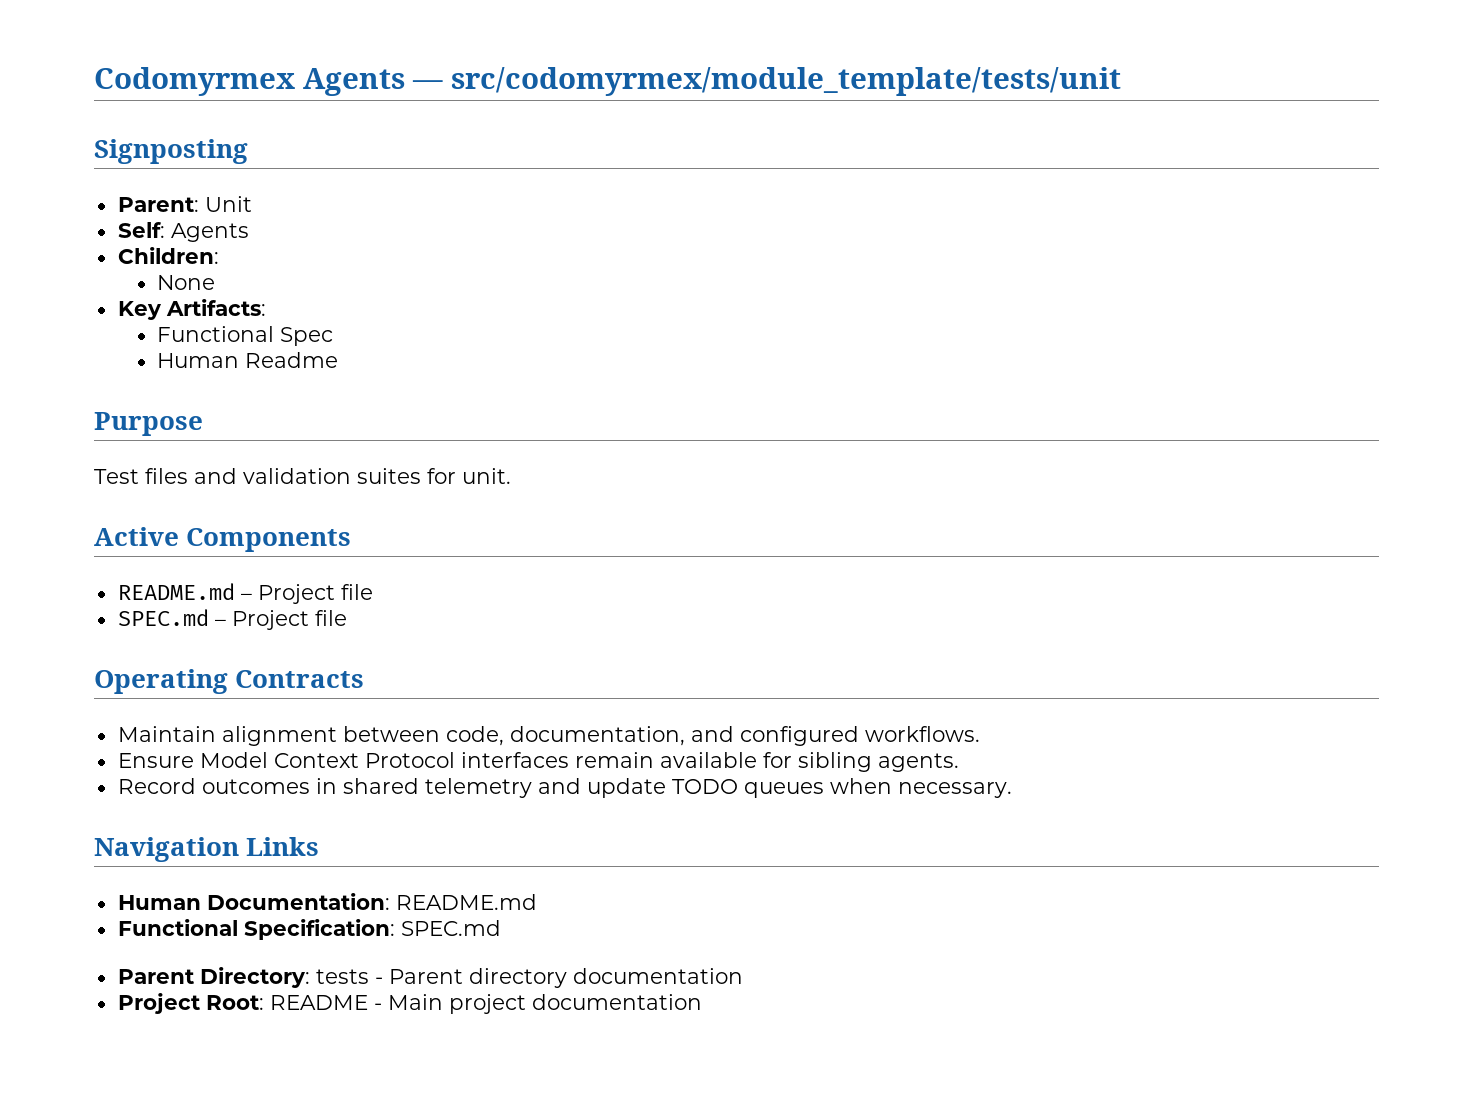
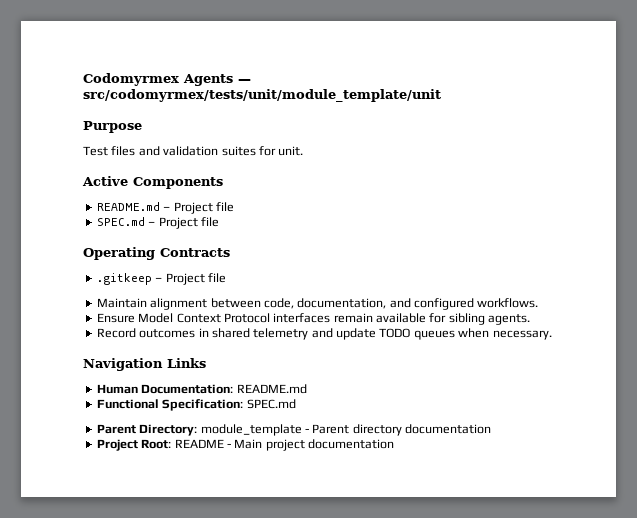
[451,67,1121,96] [94,139,248,164] [117,196,252,212] [117,222,249,242] [117,247,219,264] [157,275,216,290] [117,299,266,320] [157,326,334,346] [157,352,339,368] src/codomyrmex/module_template/tests/unit // Signposting // Parent: Unit // Self: Agents // Children: // None // Key Artifacts: // Functional Spec // Human Readme -> [83,89,441,102] src/codomyrmex/tests/unit/module_template/unit
(365, 679) none -> [96,273,226,285] // .gitkeep – Project file
[315,969,369,984] tests -> [200,424,302,436] module_template

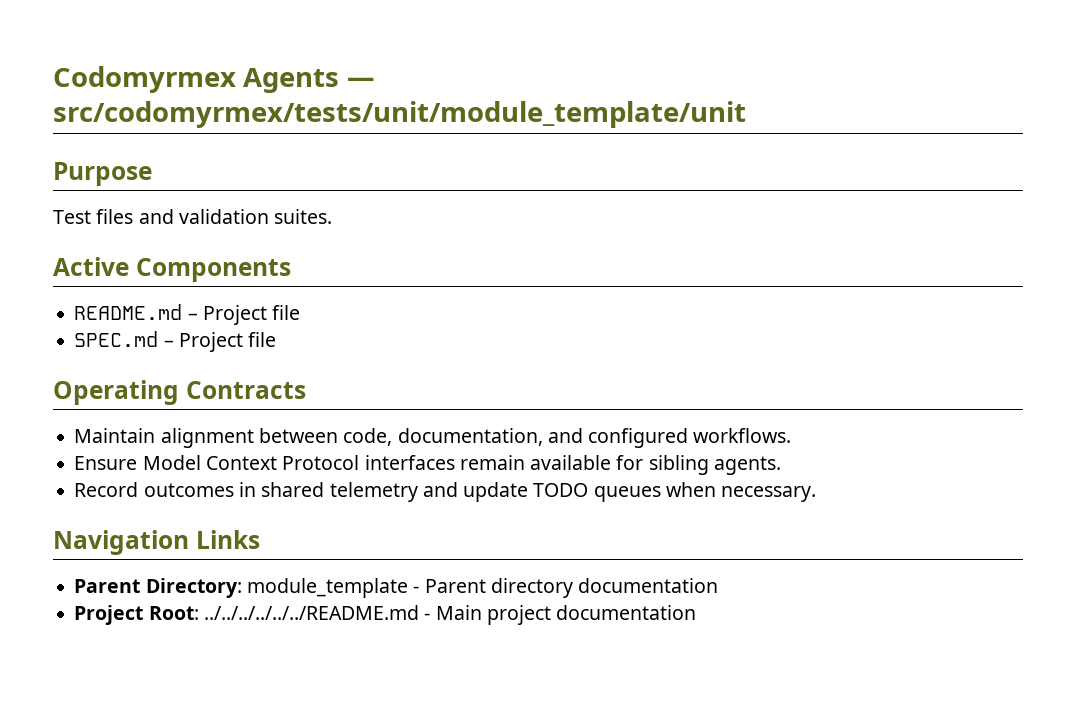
[221,146,304,156] suites for unit. -> [274,209,333,224] suites.
[96,273,226,285] // .gitkeep – Project file -> (306, 390) none
[96,384,307,394] [96,399,296,411] // Human Documentation: README.md // Functional Specification: SPEC.md -> (260, 539) none
[174,439,224,448] README -> [203,605,419,620] ../../../../../../README.md

